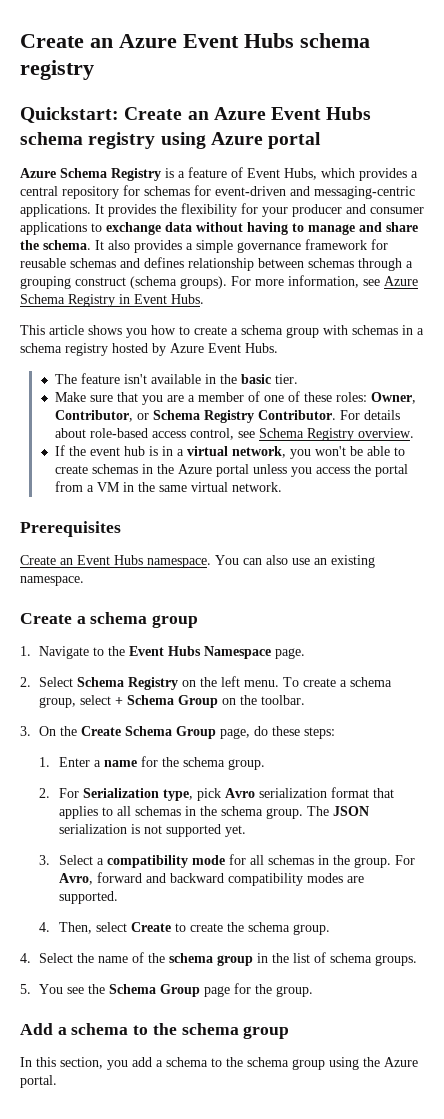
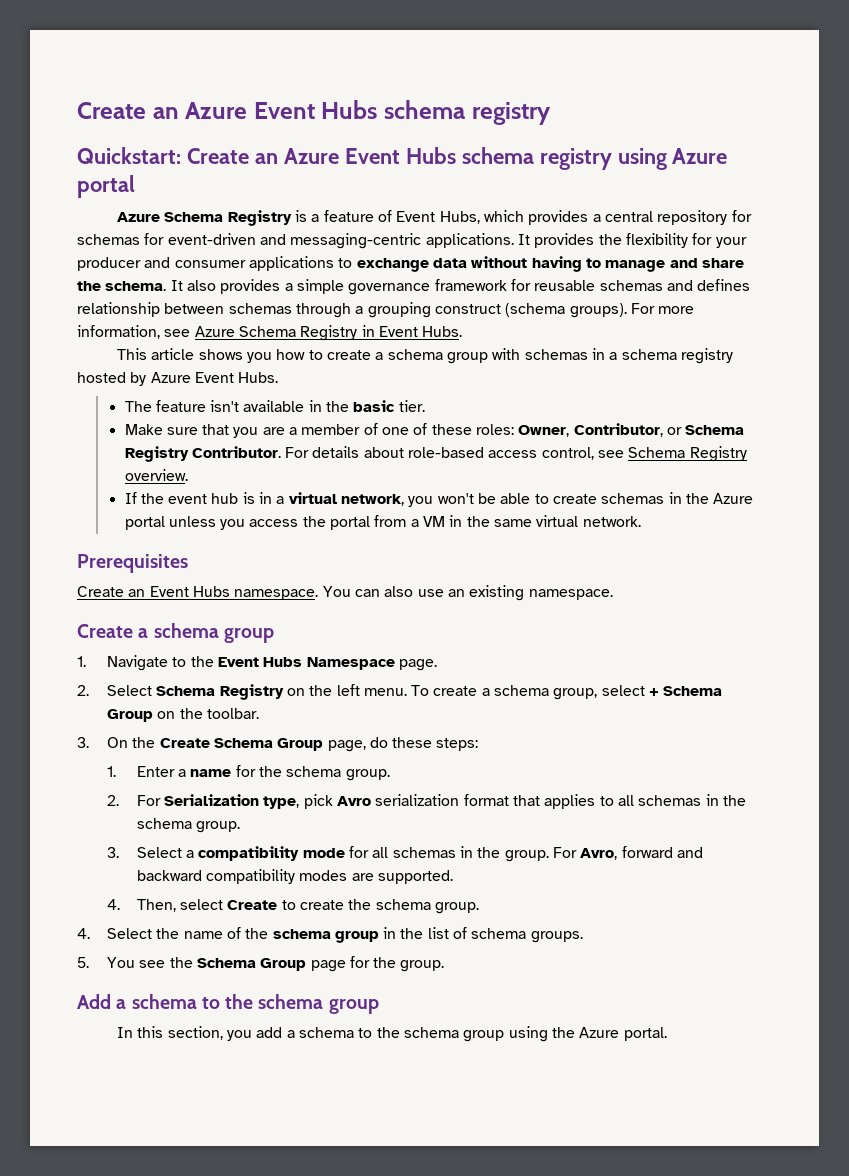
[306,806,369,816] [58,824,246,837] The JSON serialization is not supported yet. -> (241, 827) none

